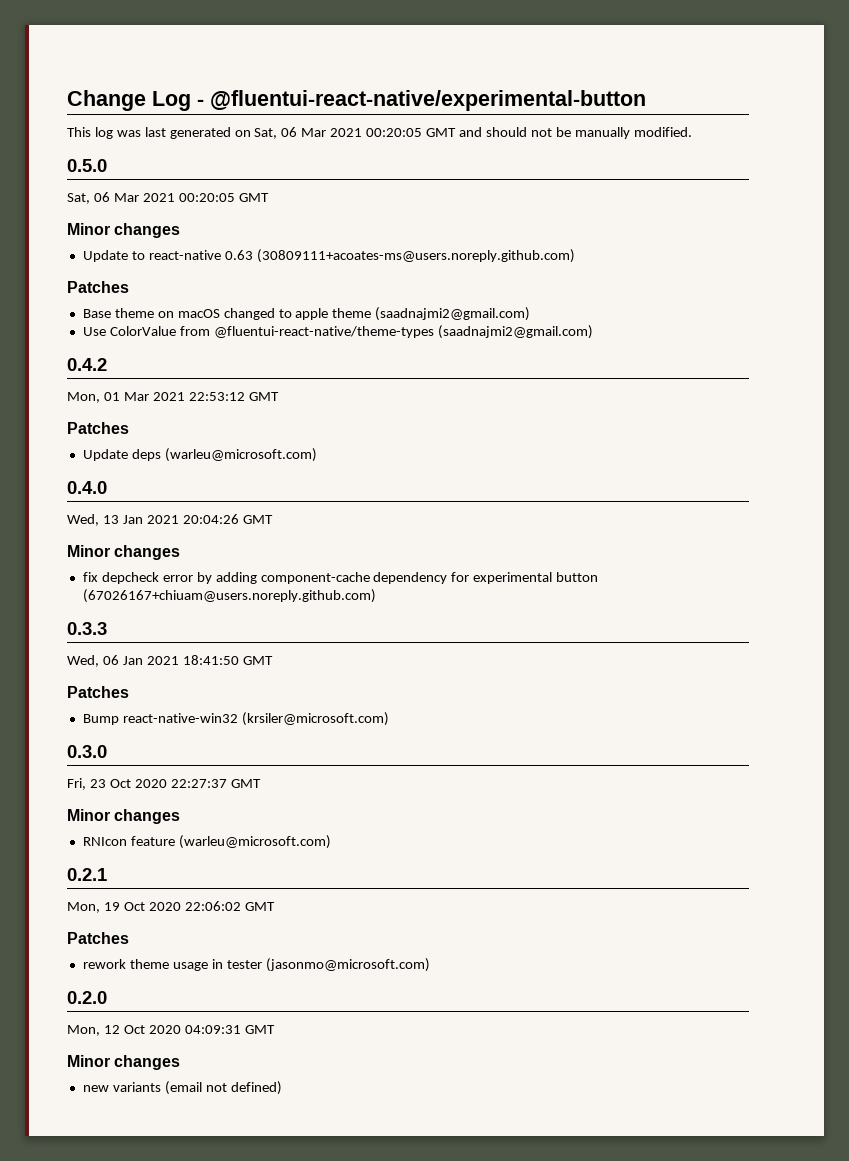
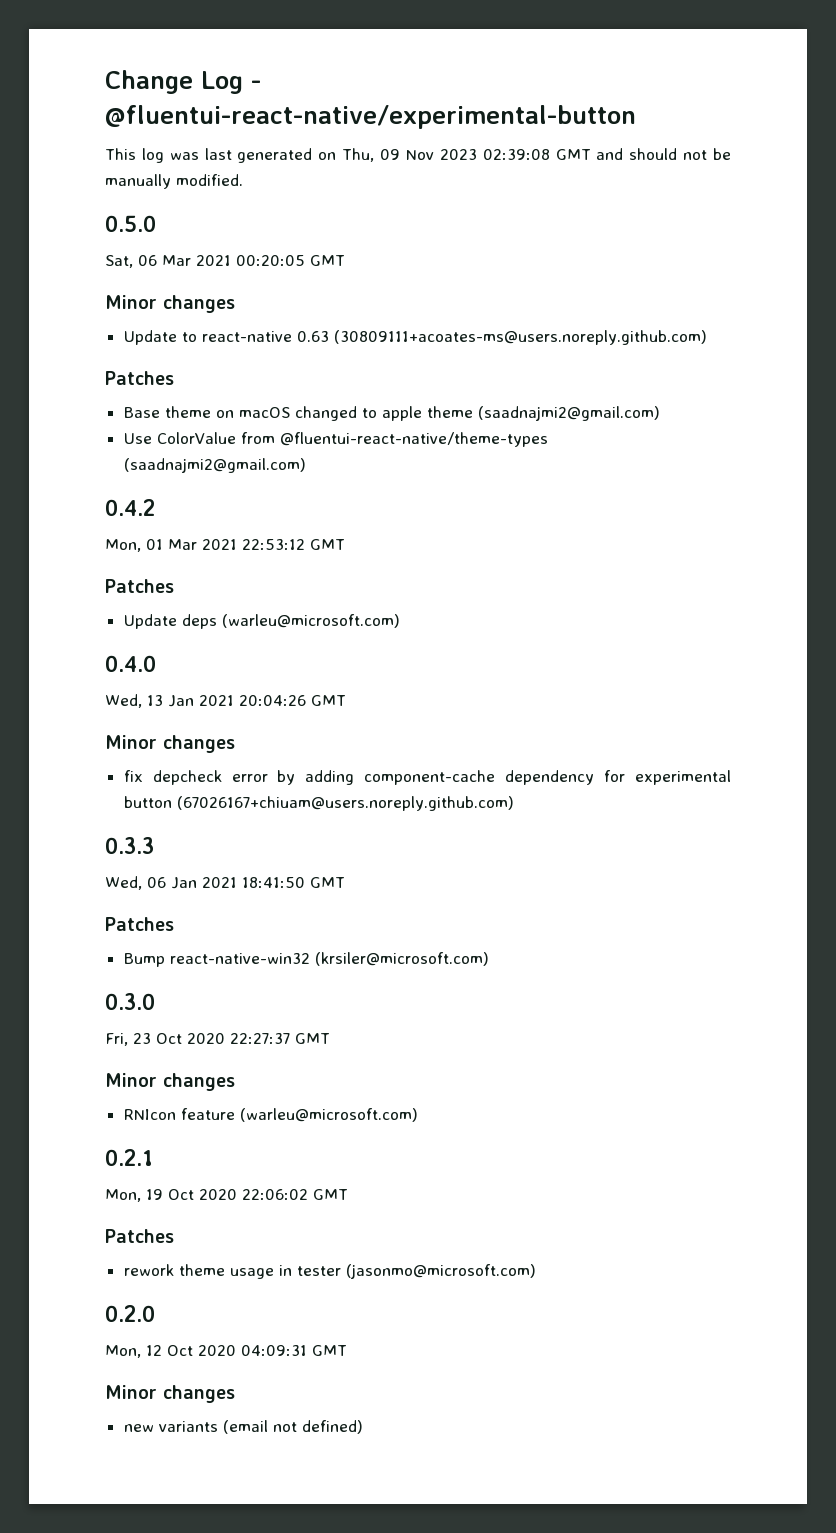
[254,127,423,139] Sat, 06 Mar 2021 00:20:05 -> [342,148,550,162] Thu, 09 Nov 2023 02:39:08

